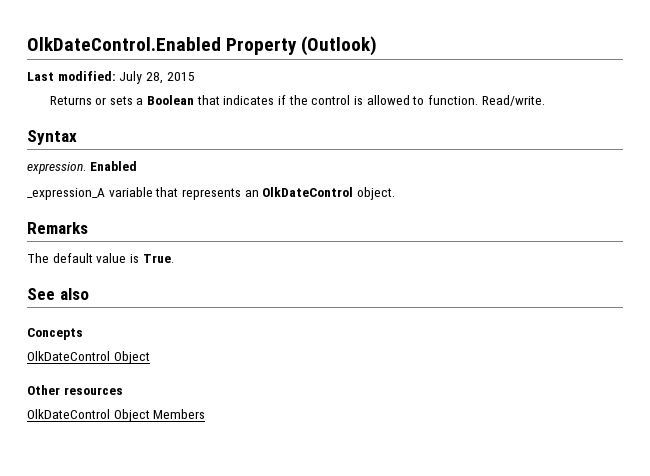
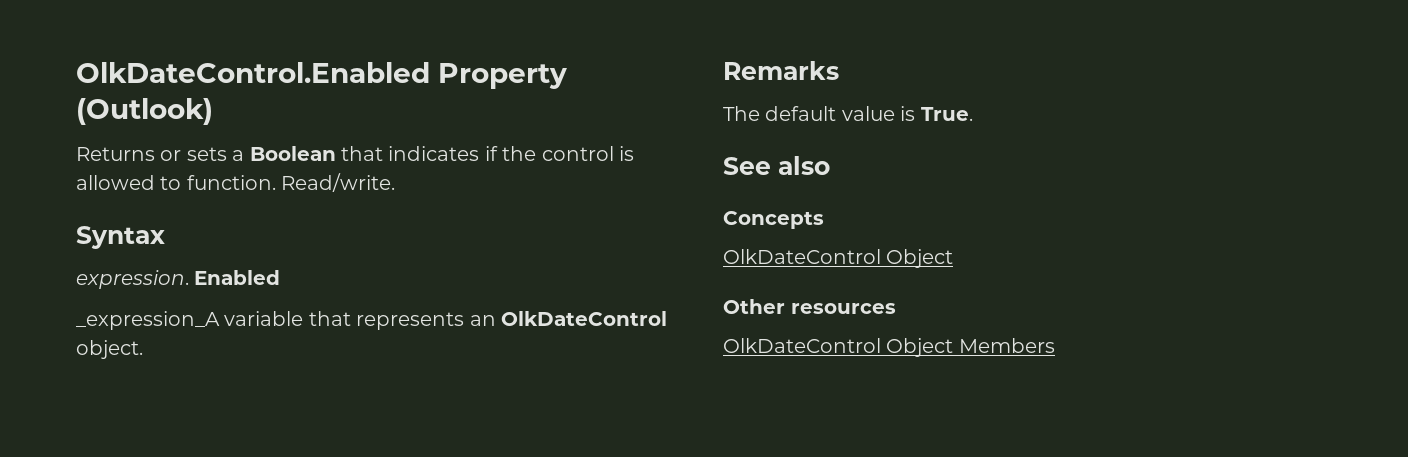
[27,71,195,84] // Last modified: July 28, 2015 -> (213, 111) none

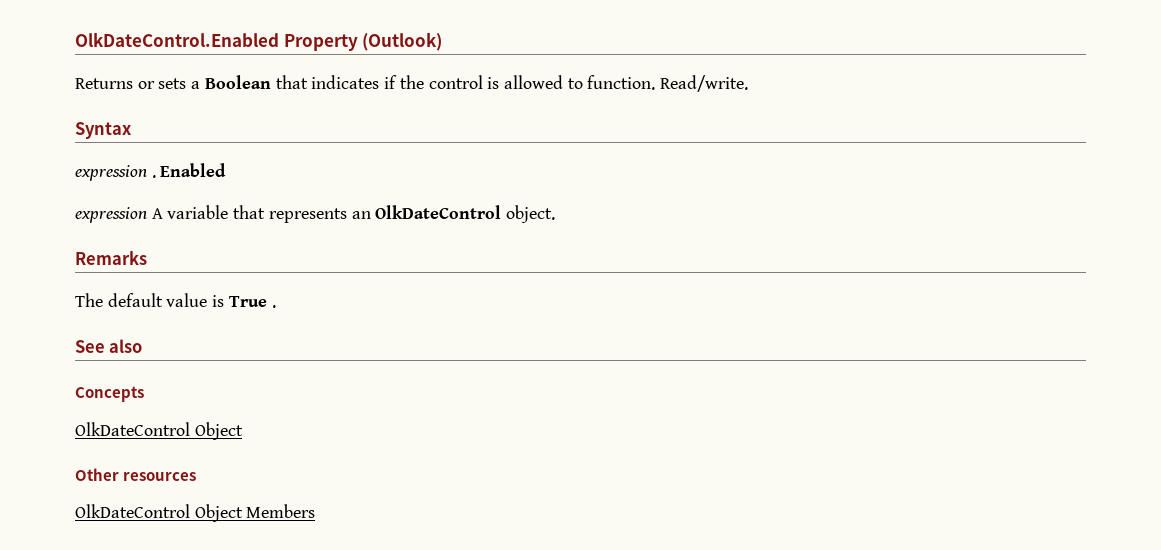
[76,270,189,289] expression. -> [75,165,156,181] expression .
[76,311,220,330] _expression_A -> [75,207,163,223] expression A
[920,107,973,121] True. -> [228,296,276,308] True .

